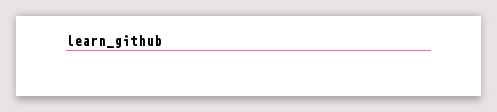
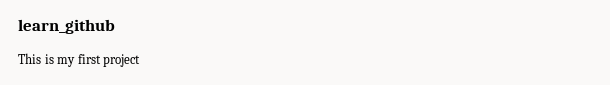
(162, 41) none -> [18,53,141,67] // This is my first project

